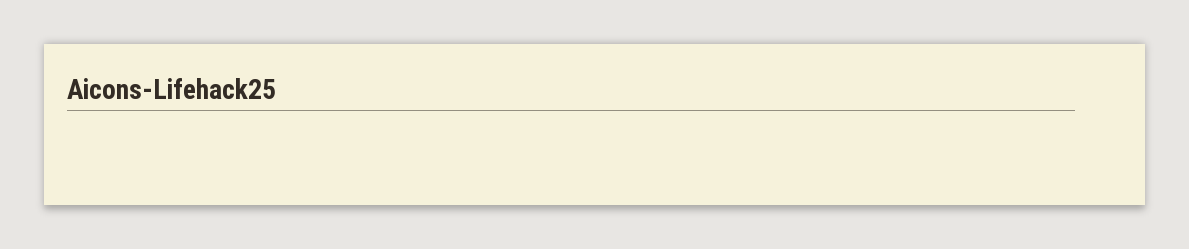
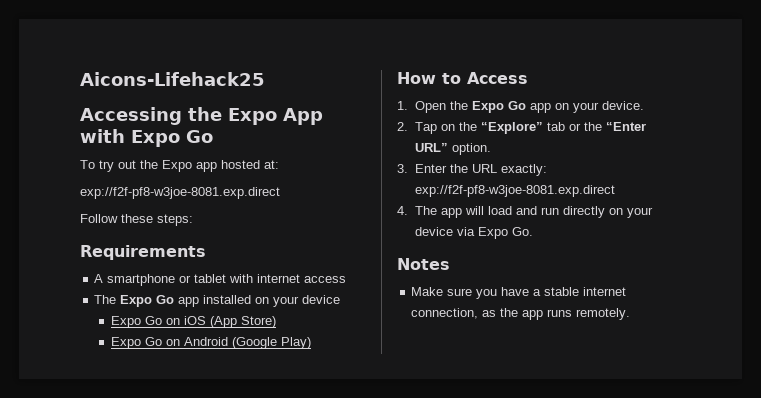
(276, 88) none -> [80,107,323,125] [80,129,213,147] [80,160,279,172] [80,187,280,199] [80,214,193,226] [80,245,206,260] [94,274,347,286] [94,295,341,307] [110,316,276,328] [110,337,311,349] [397,72,528,84] [397,101,644,113] [397,122,646,134] [414,143,491,155] [397,164,547,176] [414,185,615,197] [397,206,653,218] [414,227,533,239] [397,258,450,270] [411,287,627,299] [411,308,631,320] // Accessing the Expo App with Expo Go // To try out the Expo app hosted at: // exp://f2f-pf8-w3joe-8081.exp.direct // Follow these steps: // Requirements // A smartphone or tablet with internet access // The Expo Go app installed on your device // Expo Go on iOS (App Store) // Expo Go on Android (Google Play) // How to Access // 1. Open the Expo Go app on your device. // 2. Tap on the “Explore” tab or the “Enter URL” option. // 3. Enter the URL exactly: exp://f2f-pf8-w3joe-8081.exp.direct // 4. The app will load and run directly on your device via Expo Go. // Notes // Make sure you have a stable internet connection, as the app runs remotely.

